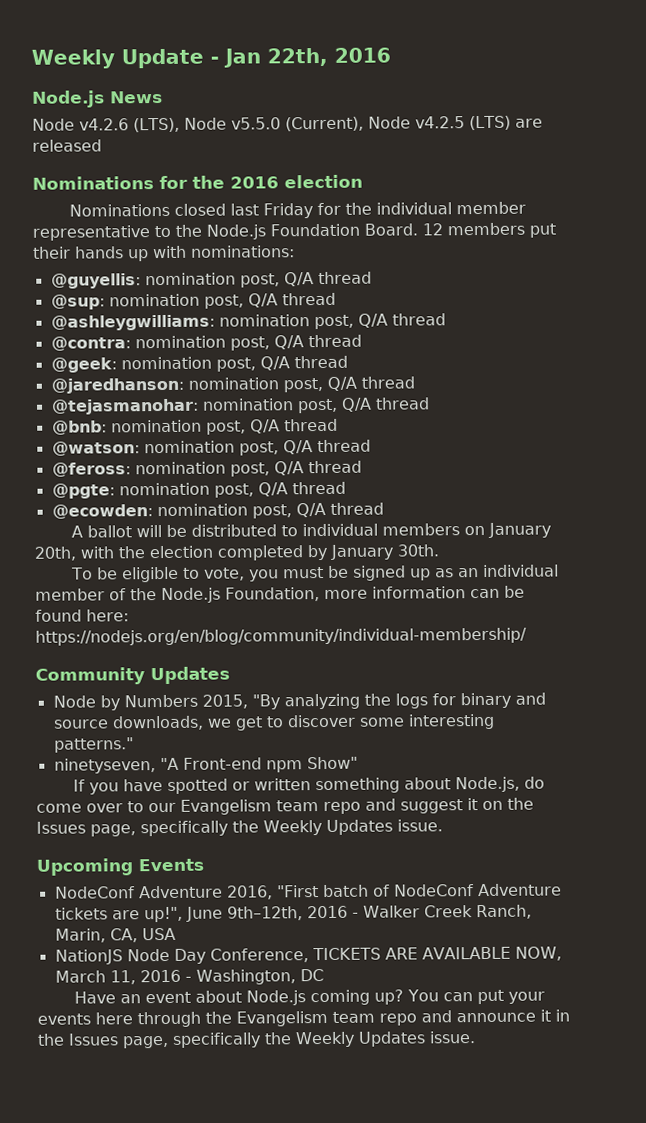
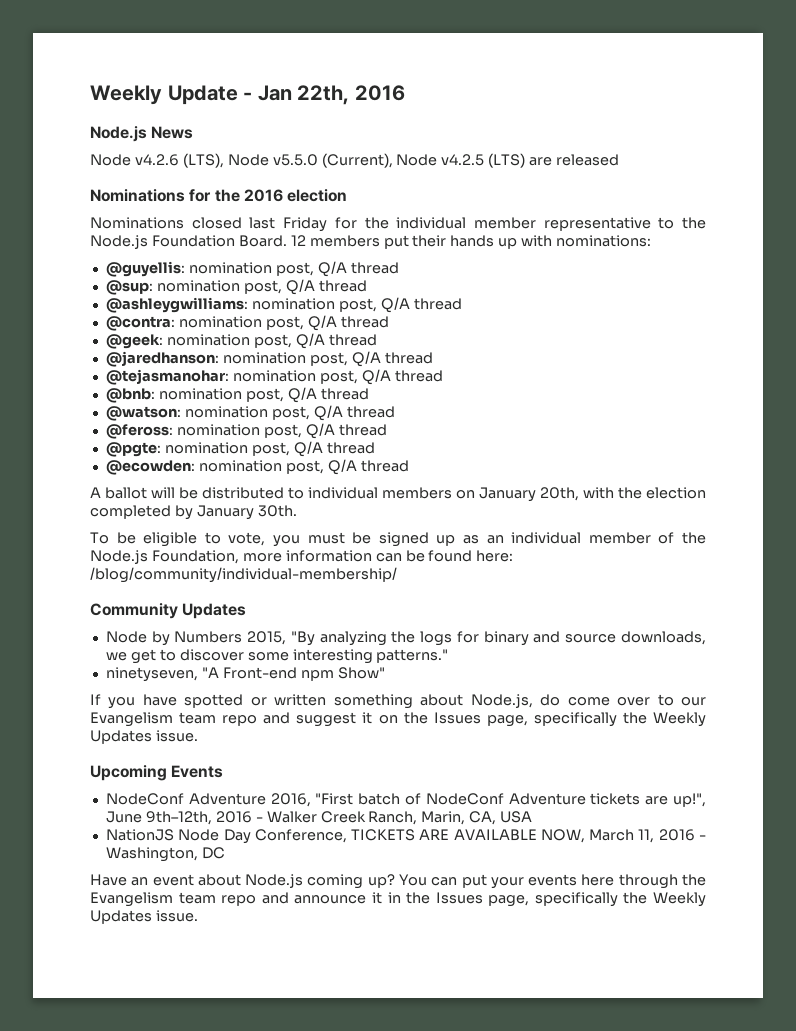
[35,627,527,646] https://nodejs.org/en/blog/community/individual-membership/ -> [90,567,397,583] /blog/community/individual-membership/

